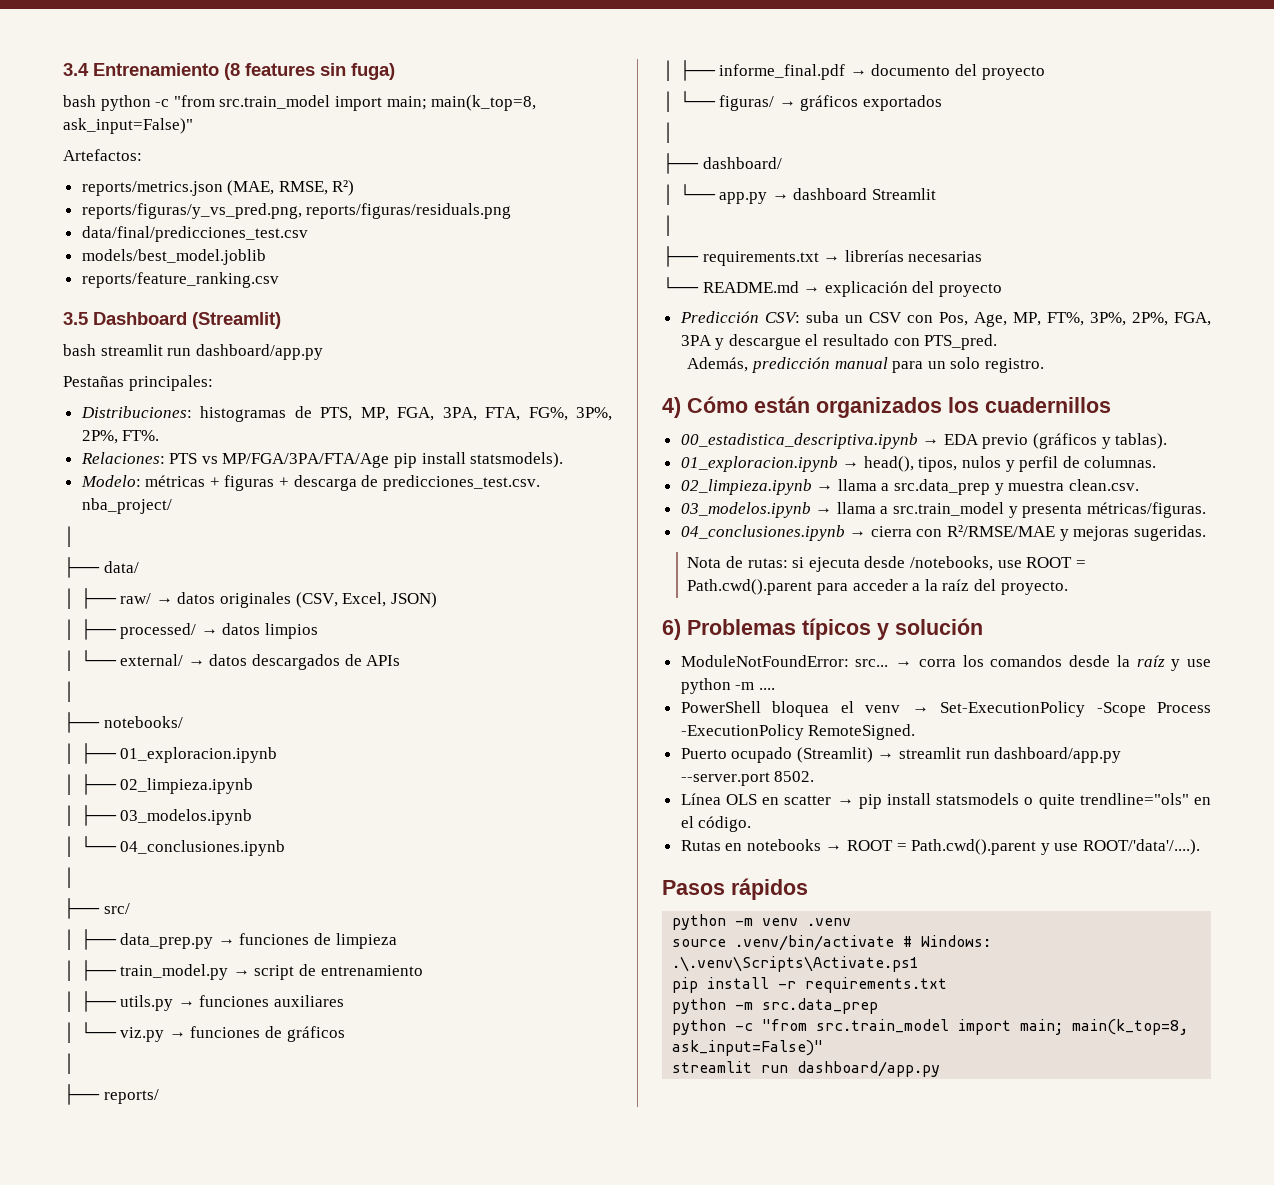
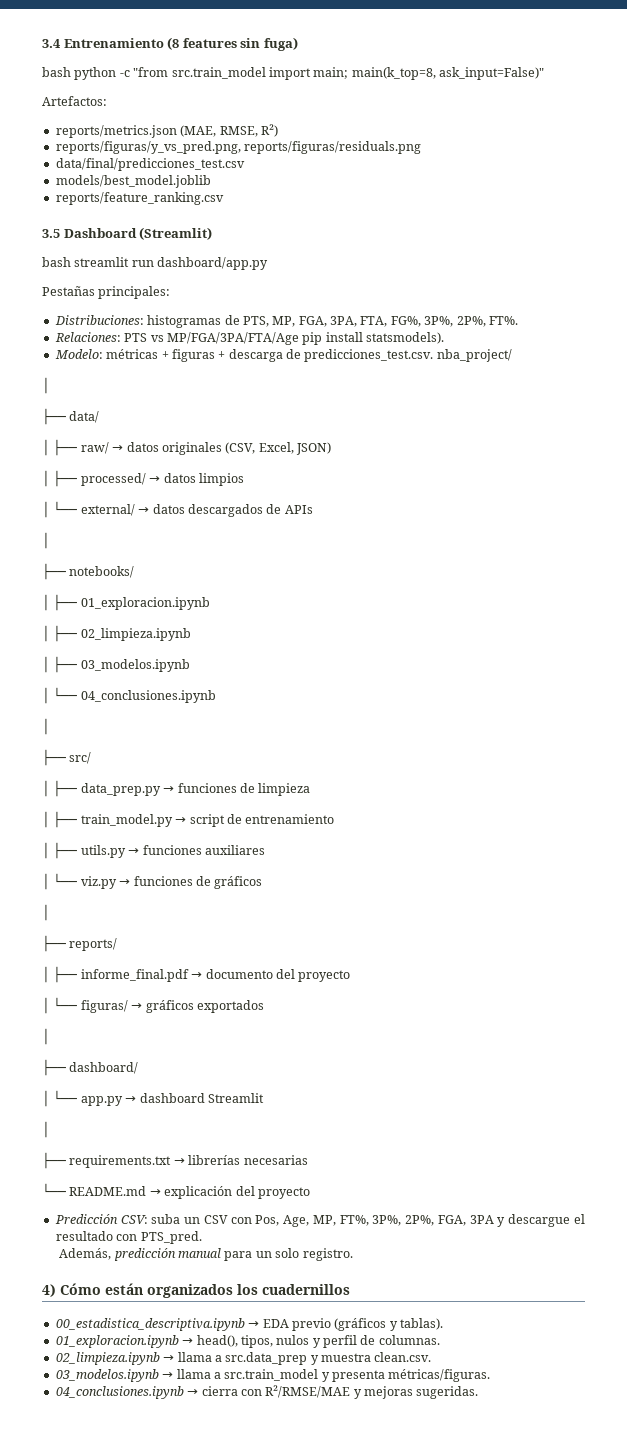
[687,556,1086,572] [687,579,1068,595] [662,618,983,640] [680,655,1211,671] [680,678,775,694] [680,701,1211,717] [680,724,916,740] [680,747,1122,763] [680,771,815,786] [680,793,1211,809] [680,816,752,832] [680,839,1201,855] [662,878,808,900] [672,914,852,930] [672,935,992,951] [672,956,920,972] [672,977,948,993] [672,998,879,1014] [672,1019,1189,1035] [672,1040,824,1056] [672,1061,941,1077] // Nota de rutas: si ejecuta desde /notebooks, use ROOT = Path.cwd().parent para acceder a la raíz del proyecto. // 6) Problemas típicos y solución // ModuleNotFoundError: src... → corra los comandos desde la raíz y use python -m .... // PowerShell bloquea el venv → Set-ExecutionPolicy -Scope Process -ExecutionPolicy RemoteSigned. // Puerto ocupado (Streamlit) → streamlit run dashboard/app.py --server.port 8502. // Línea OLS en scatter → pip install statsmodels o quite trendline="ols" en el código. // Rutas en notebooks → ROOT = Path.cwd().parent y use ROOT/'data'/....). // Pasos rápidos // python -m venv .venv // source .venv/bin/activate # Windows: .\.venv\Scripts\Activate.ps1 // pip install -r requirements.txt // python -m src.data_prep // python -c "from src.train_model import main; main(k_top=8, ask_input=False)" // streamlit run dashboard/app.py -> (479, 1392) none

